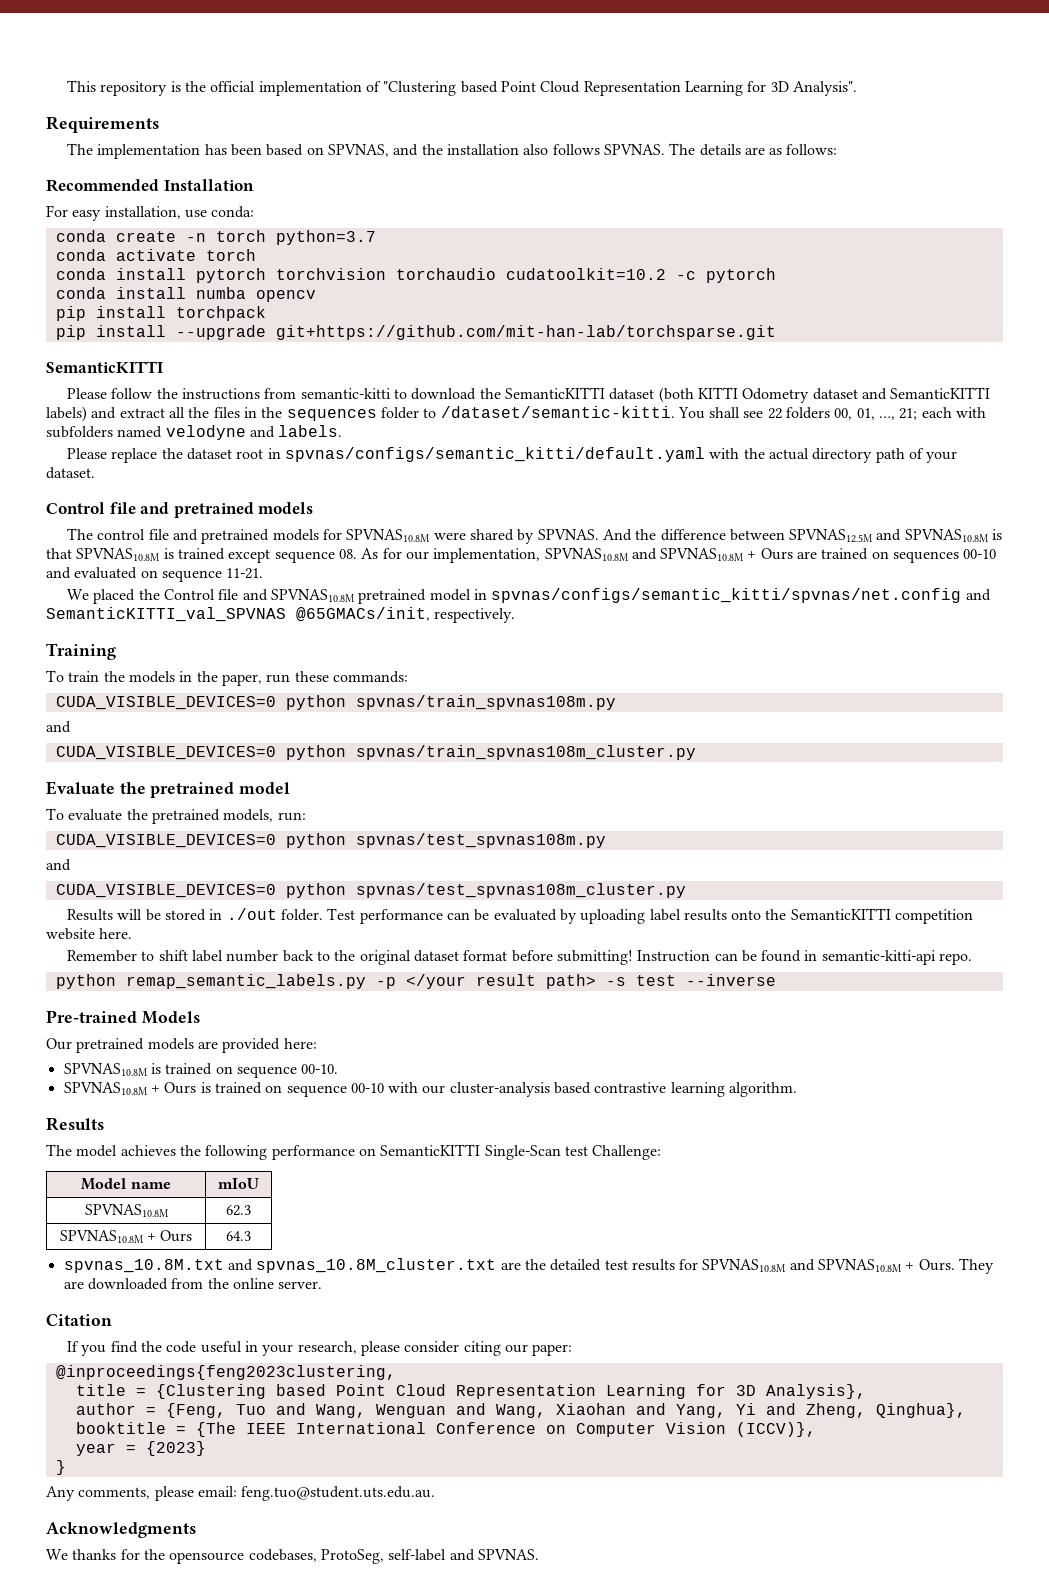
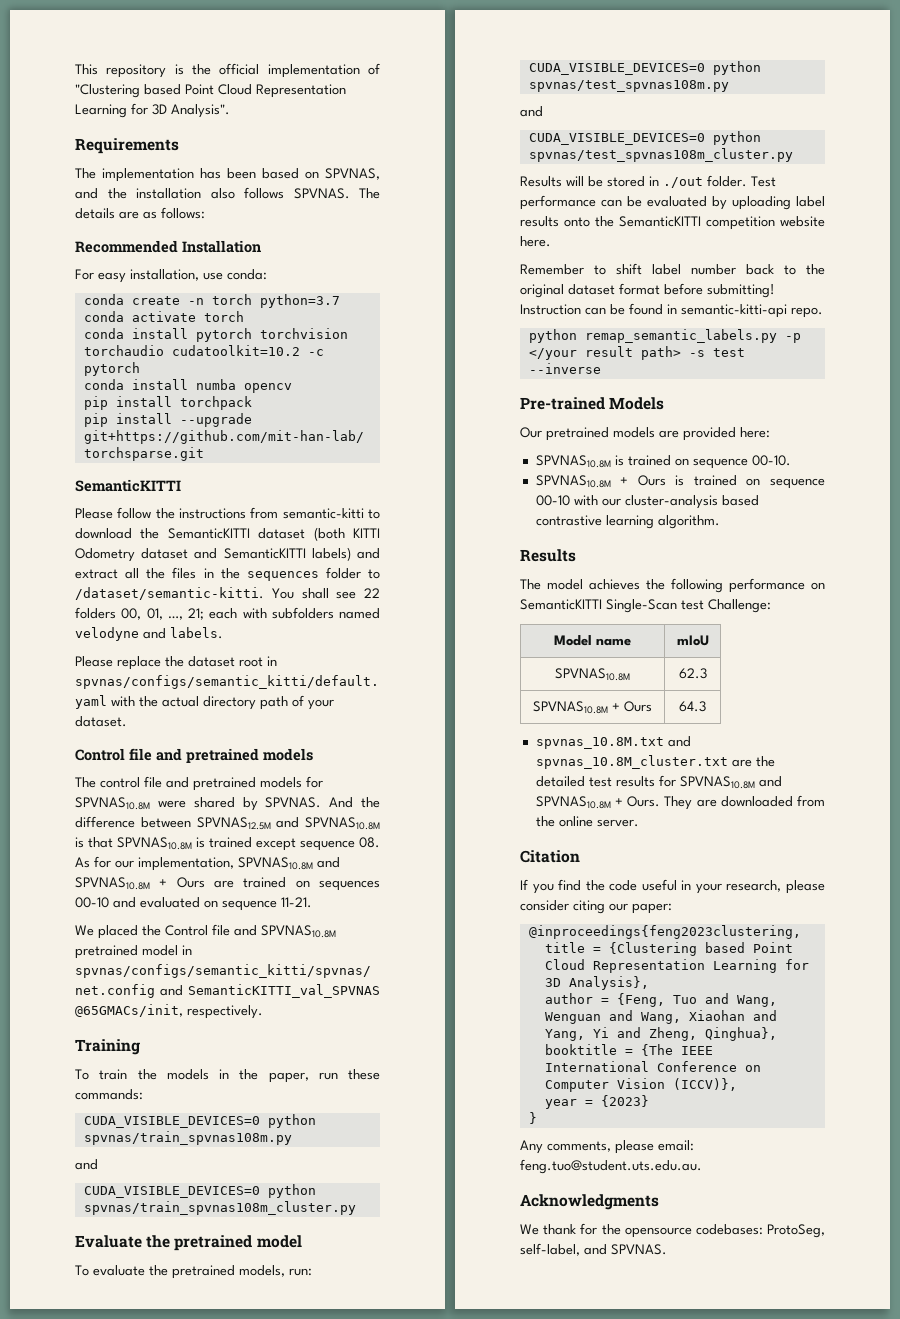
[72,1549,117,1560] thanks -> [543,1224,577,1235] thank
[248,1549,447,1564] codebases, ProtoSeg, self-label -> [695,1224,825,1238] [520,1243,580,1256] codebases: ProtoSeg, self-label,

